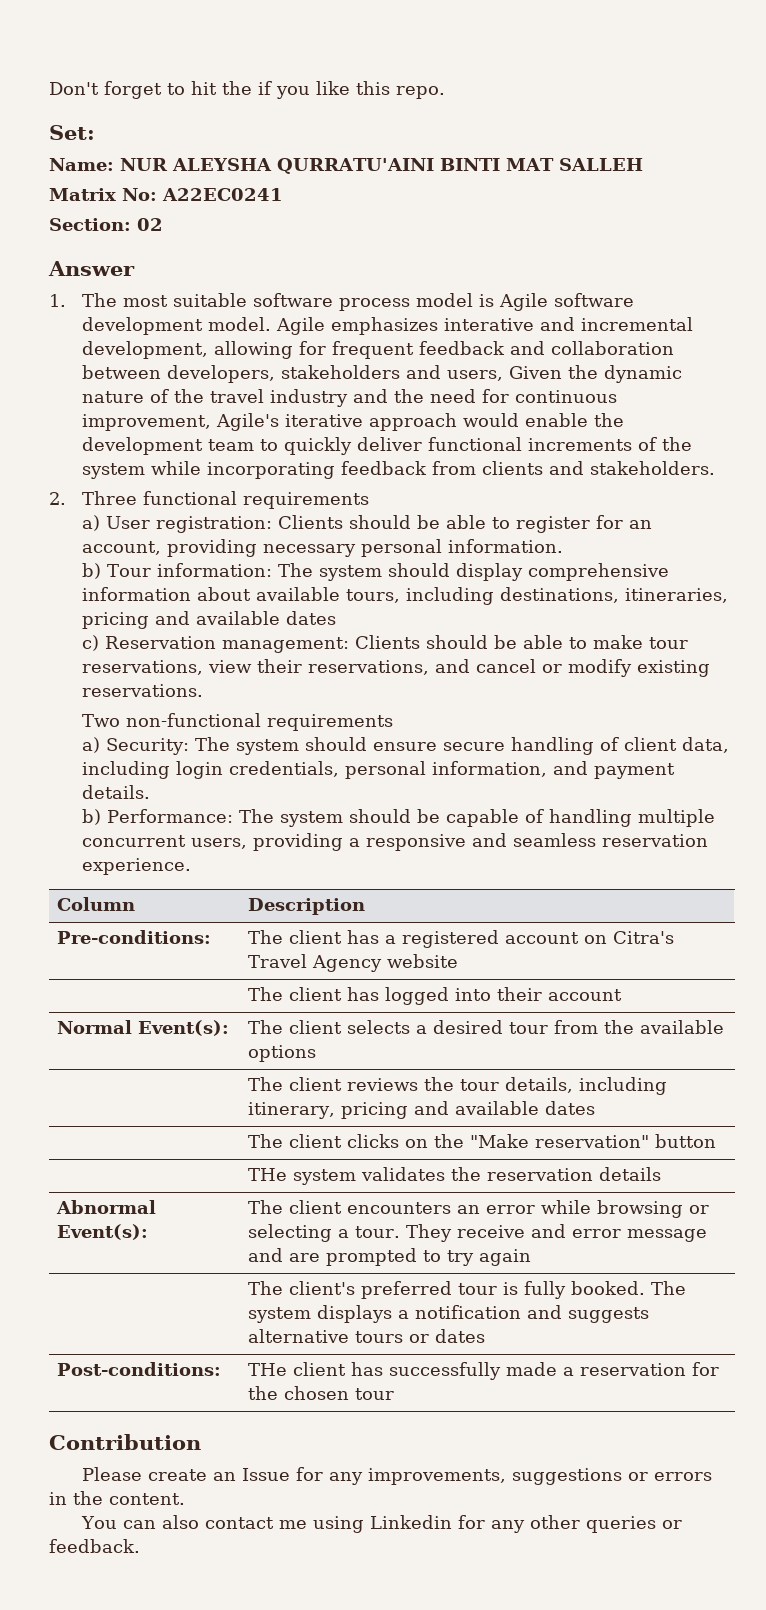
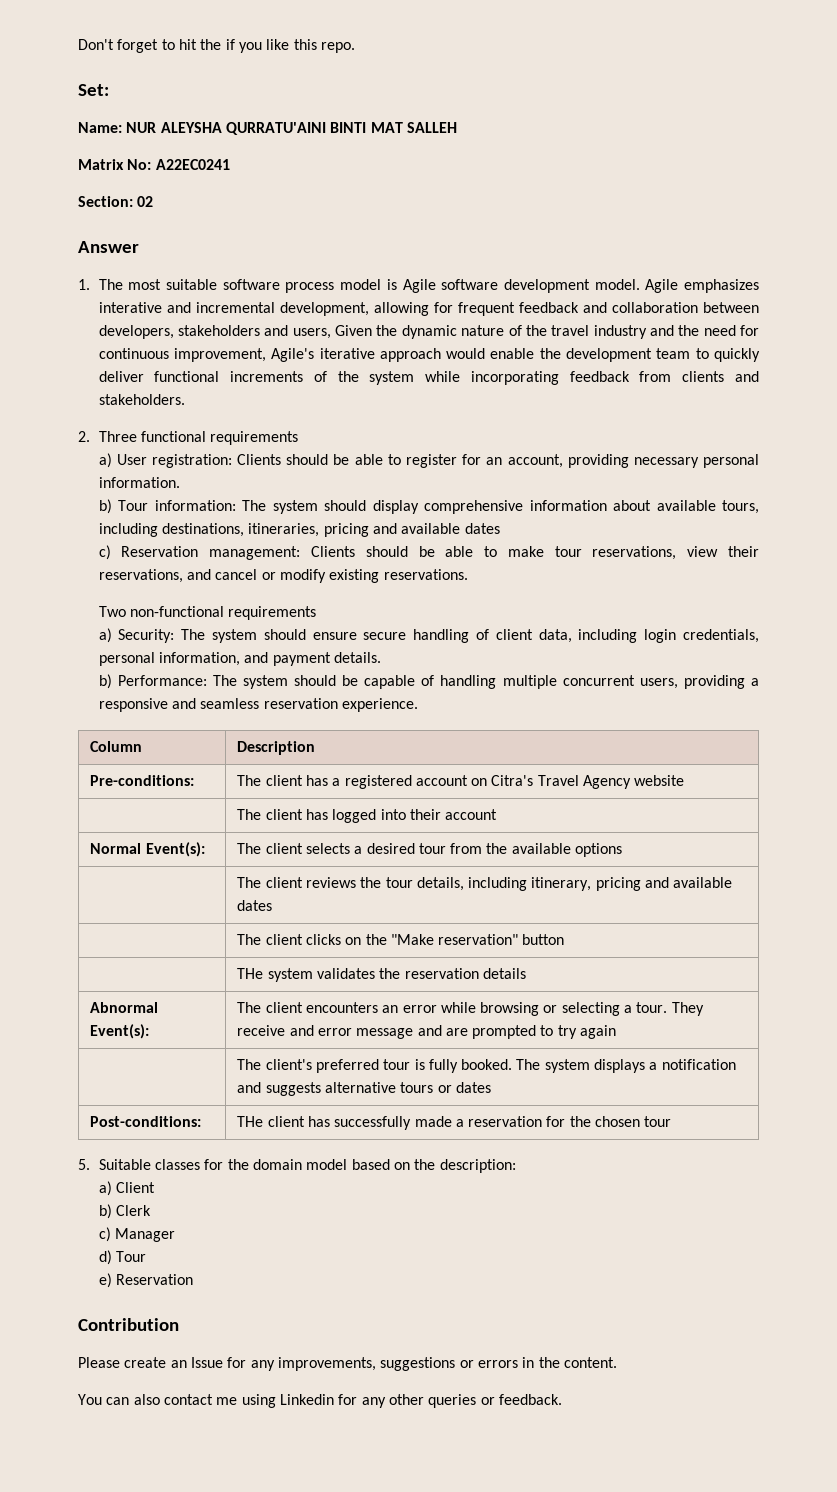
(395, 1394) none -> [78,1159,516,1173] [98,1181,155,1196] [98,1204,151,1219] [98,1227,175,1242] [98,1250,146,1265] [98,1273,193,1288] // 5. Suitable classes for the domain model based on the description: // a) Client // b) Clerk // c) Manager // d) Tour // e) Reservation

